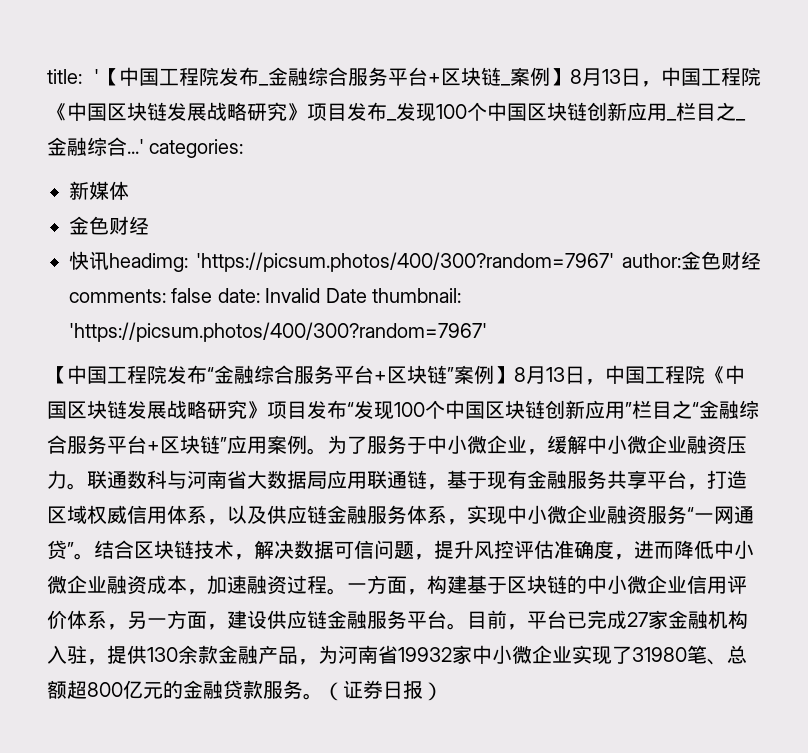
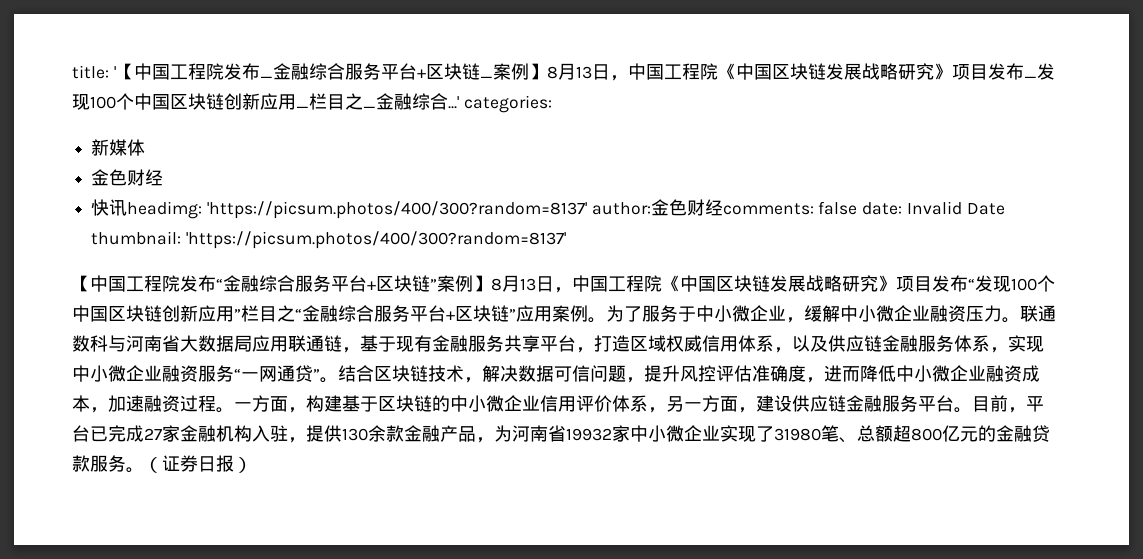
[196,252,614,272] 'https://picsum.photos/400/300?random=7967' -> [206,201,587,219] 'https://picsum.photos/400/300?random=8137'
[69,322,487,342] 'https://picsum.photos/400/300?random=7967' -> [185,231,566,249] 'https://picsum.photos/400/300?random=8137'

